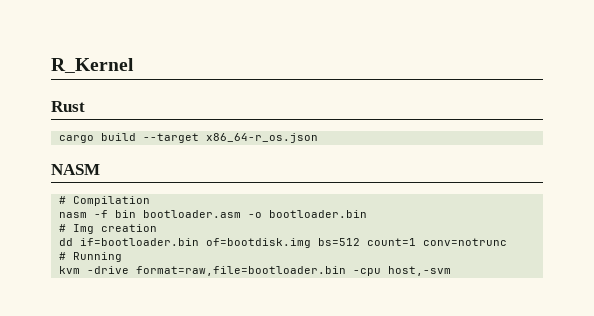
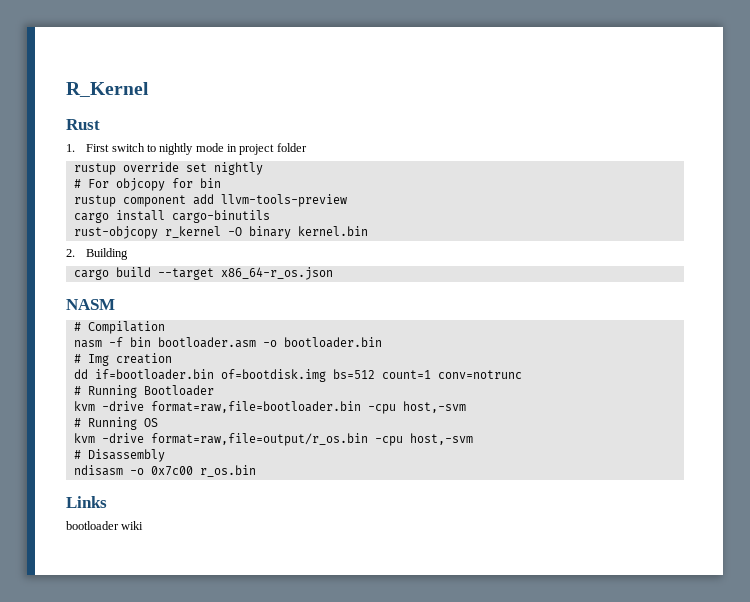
(85, 106) none -> [66,143,307,155] [73,162,263,175] [73,178,221,191] [73,194,347,207] [73,210,270,223] [73,226,368,239] [66,248,129,260] // 1. First switch to nightly mode in project folder // rustup override set nightly // # For objcopy for bin // rustup component add llvm-tools-preview // cargo install cargo-binutils // rust-objcopy r_kernel -O binary kernel.bin // 2. Building
(122, 257) none -> [143,385,214,396] Bootloader
(451, 271) none -> [73,417,158,430] [73,433,473,446] [73,449,165,462] [73,465,256,477] [66,496,107,508] [66,521,144,530] // # Running OS // kvm -drive format=raw,file=output/r_os.bin -cpu host,-svm // # Disassembly // ndisasm -o 0x7c00 r_os.bin // Links // bootloader wiki

